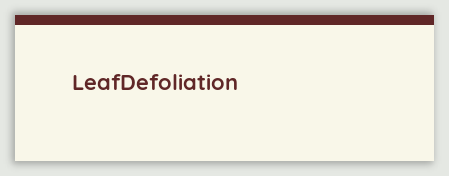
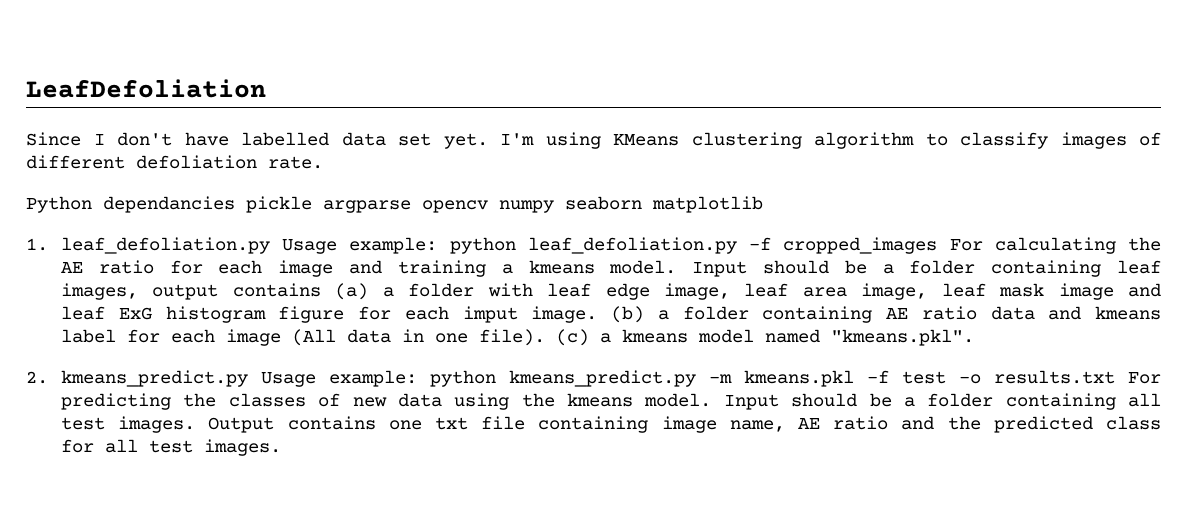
(238, 82) none -> [26,132,1161,149] [26,155,323,169] [26,196,763,213] [26,237,1161,254] [61,260,1161,277] [61,283,1161,300] [61,306,1161,323] [61,329,975,346] [26,370,1161,387] [61,393,1161,410] [61,416,1161,433] [61,439,282,456] // Since I don't have labelled data set yet. I'm using KMeans clustering algorithm to classify images of different defoliation rate. // Python dependancies pickle argparse opencv numpy seaborn matplotlib // 1. leaf_defoliation.py Usage example: python leaf_defoliation.py -f cropped_images For calculating the AE ratio for each image and training a kmeans model. Input should be a folder containing leaf images, output contains (a) a folder with leaf edge image, leaf area image, leaf mask image and leaf ExG histogram figure for each imput image. (b) a folder containing AE ratio data and kmeans label for each image (All data in one file). (c) a kmeans model named "kmeans.pkl". // 2. kmeans_predict.py Usage example: python kmeans_predict.py -m kmeans.pkl -f test -o results.txt For predicting the classes of new data using the kmeans model. Input should be a folder containing all test images. Output contains one txt file containing image name, AE ratio and the predicted class for all test images.

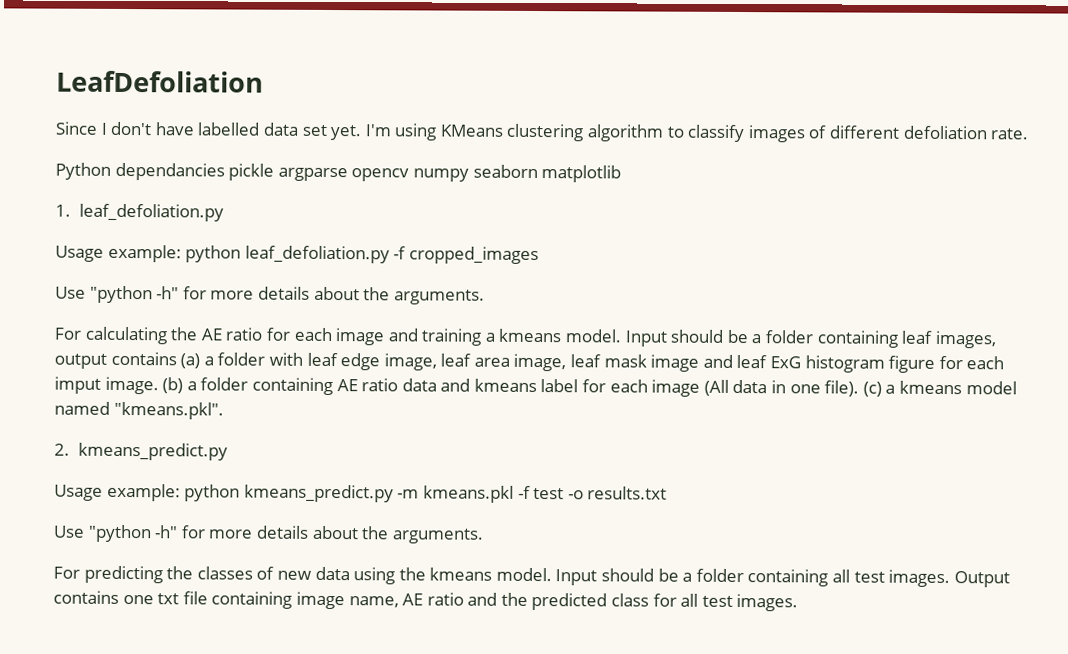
(271, 245) none -> (224, 212) //
(938, 245) none -> [55,285,485,305] // Use "python -h" for more details about the arguments. //
(249, 378) none -> (228, 451) //
(1116, 377) none -> [53,524,484,544] // Use "python -h" for more details about the arguments. //

